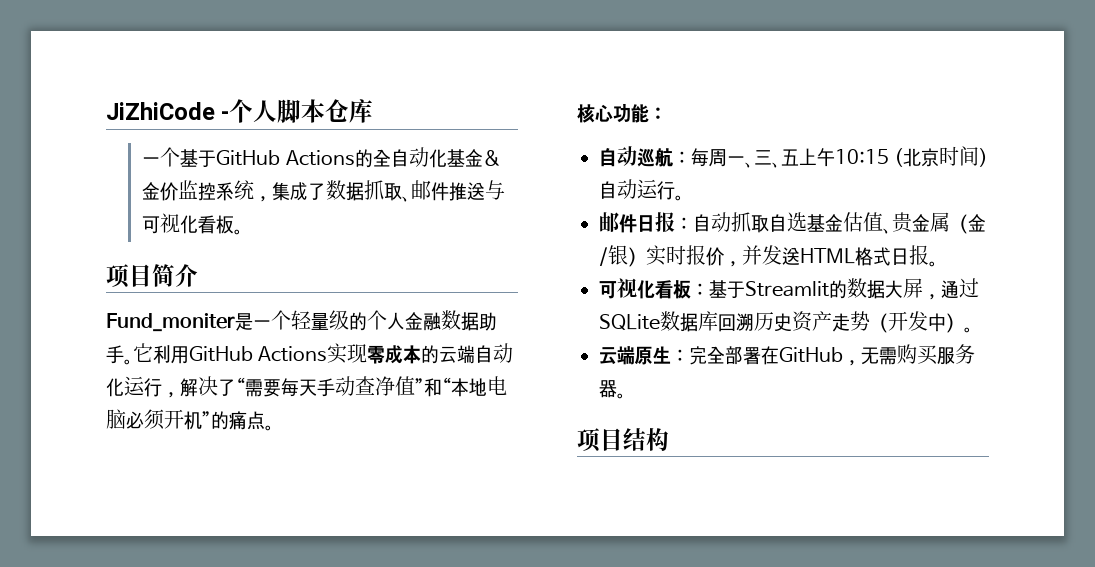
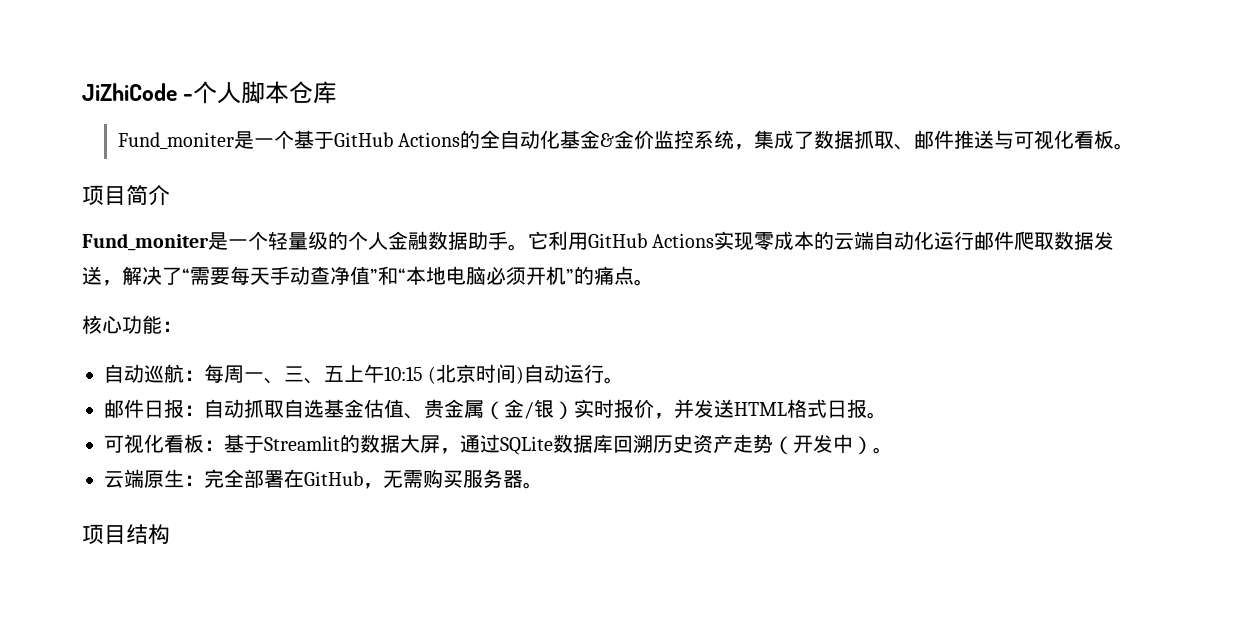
(374, 111) none -> [117,131,254,149] Fund_moniter是
(162, 387) none -> [974,231,1115,250] [82,266,102,285] 邮件爬取数据发送

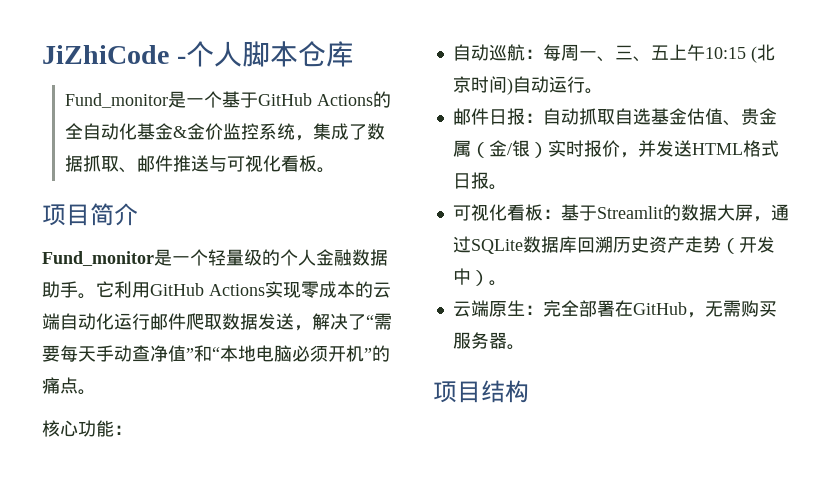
[117,132,234,149] Fund_moniter -> [65,93,169,108] Fund_monitor
[82,233,209,251] Fund_moniter -> [42,251,154,266] Fund_monitor

